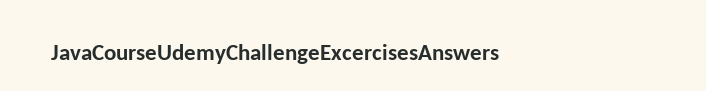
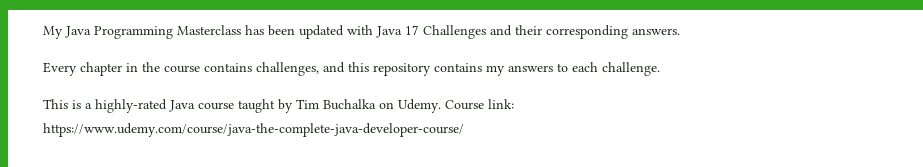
[51,44,499,64] JavaCourseUdemyChallengeExcercisesAnswers -> [43,25,680,39] [43,62,660,76] [43,99,514,113] [43,123,464,137] My Java Programming Masterclass has been updated with Java 17 Challenges and their corresponding answers. // Every chapter in the course contains challenges, and this repository contains my answers to each challenge. // This is a highly-rated Java course taught by Tim Buchalka on Udemy. Course link: https://www.udemy.com/course/java-the-complete-java-developer-course/

